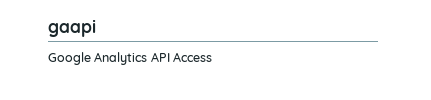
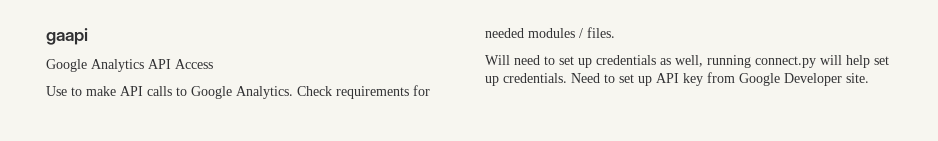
(213, 57) none -> [46,85,430,99] [485,27,615,38] [485,55,889,68] [485,72,869,86] // Use to make API calls to Google Analytics. Check requirements for needed modules / files. // Will need to set up credentials as well, running connect.py will help set up credentials. Need to set up API key from Google Developer site.

